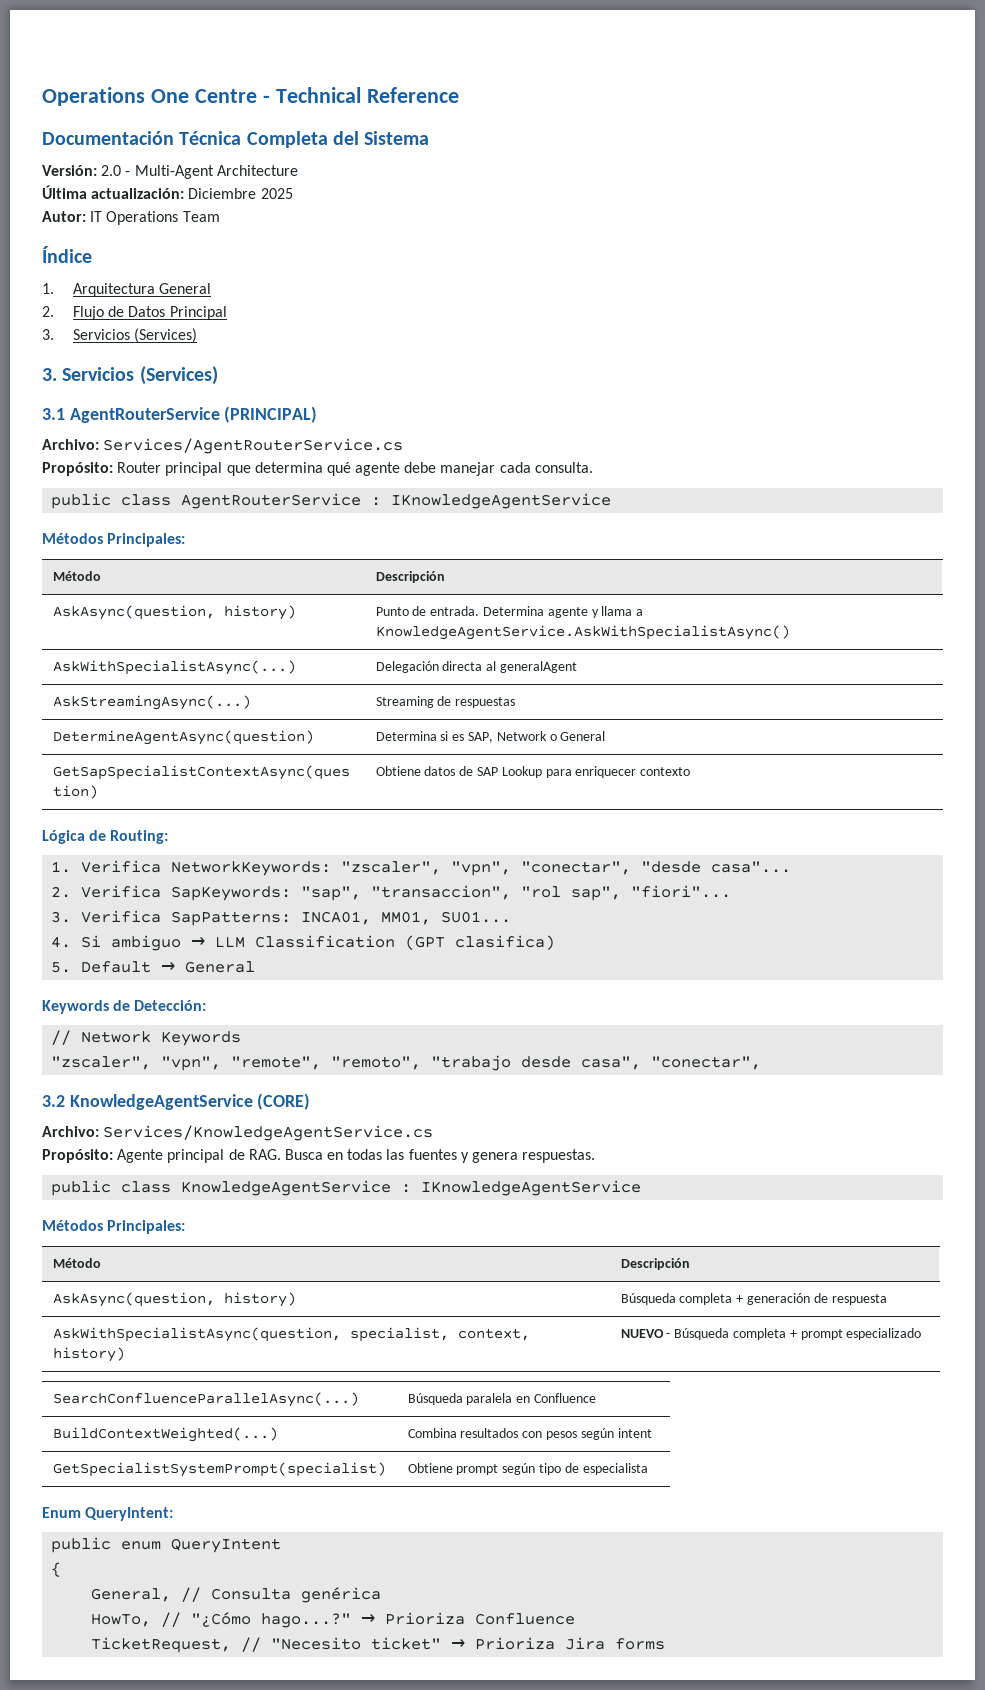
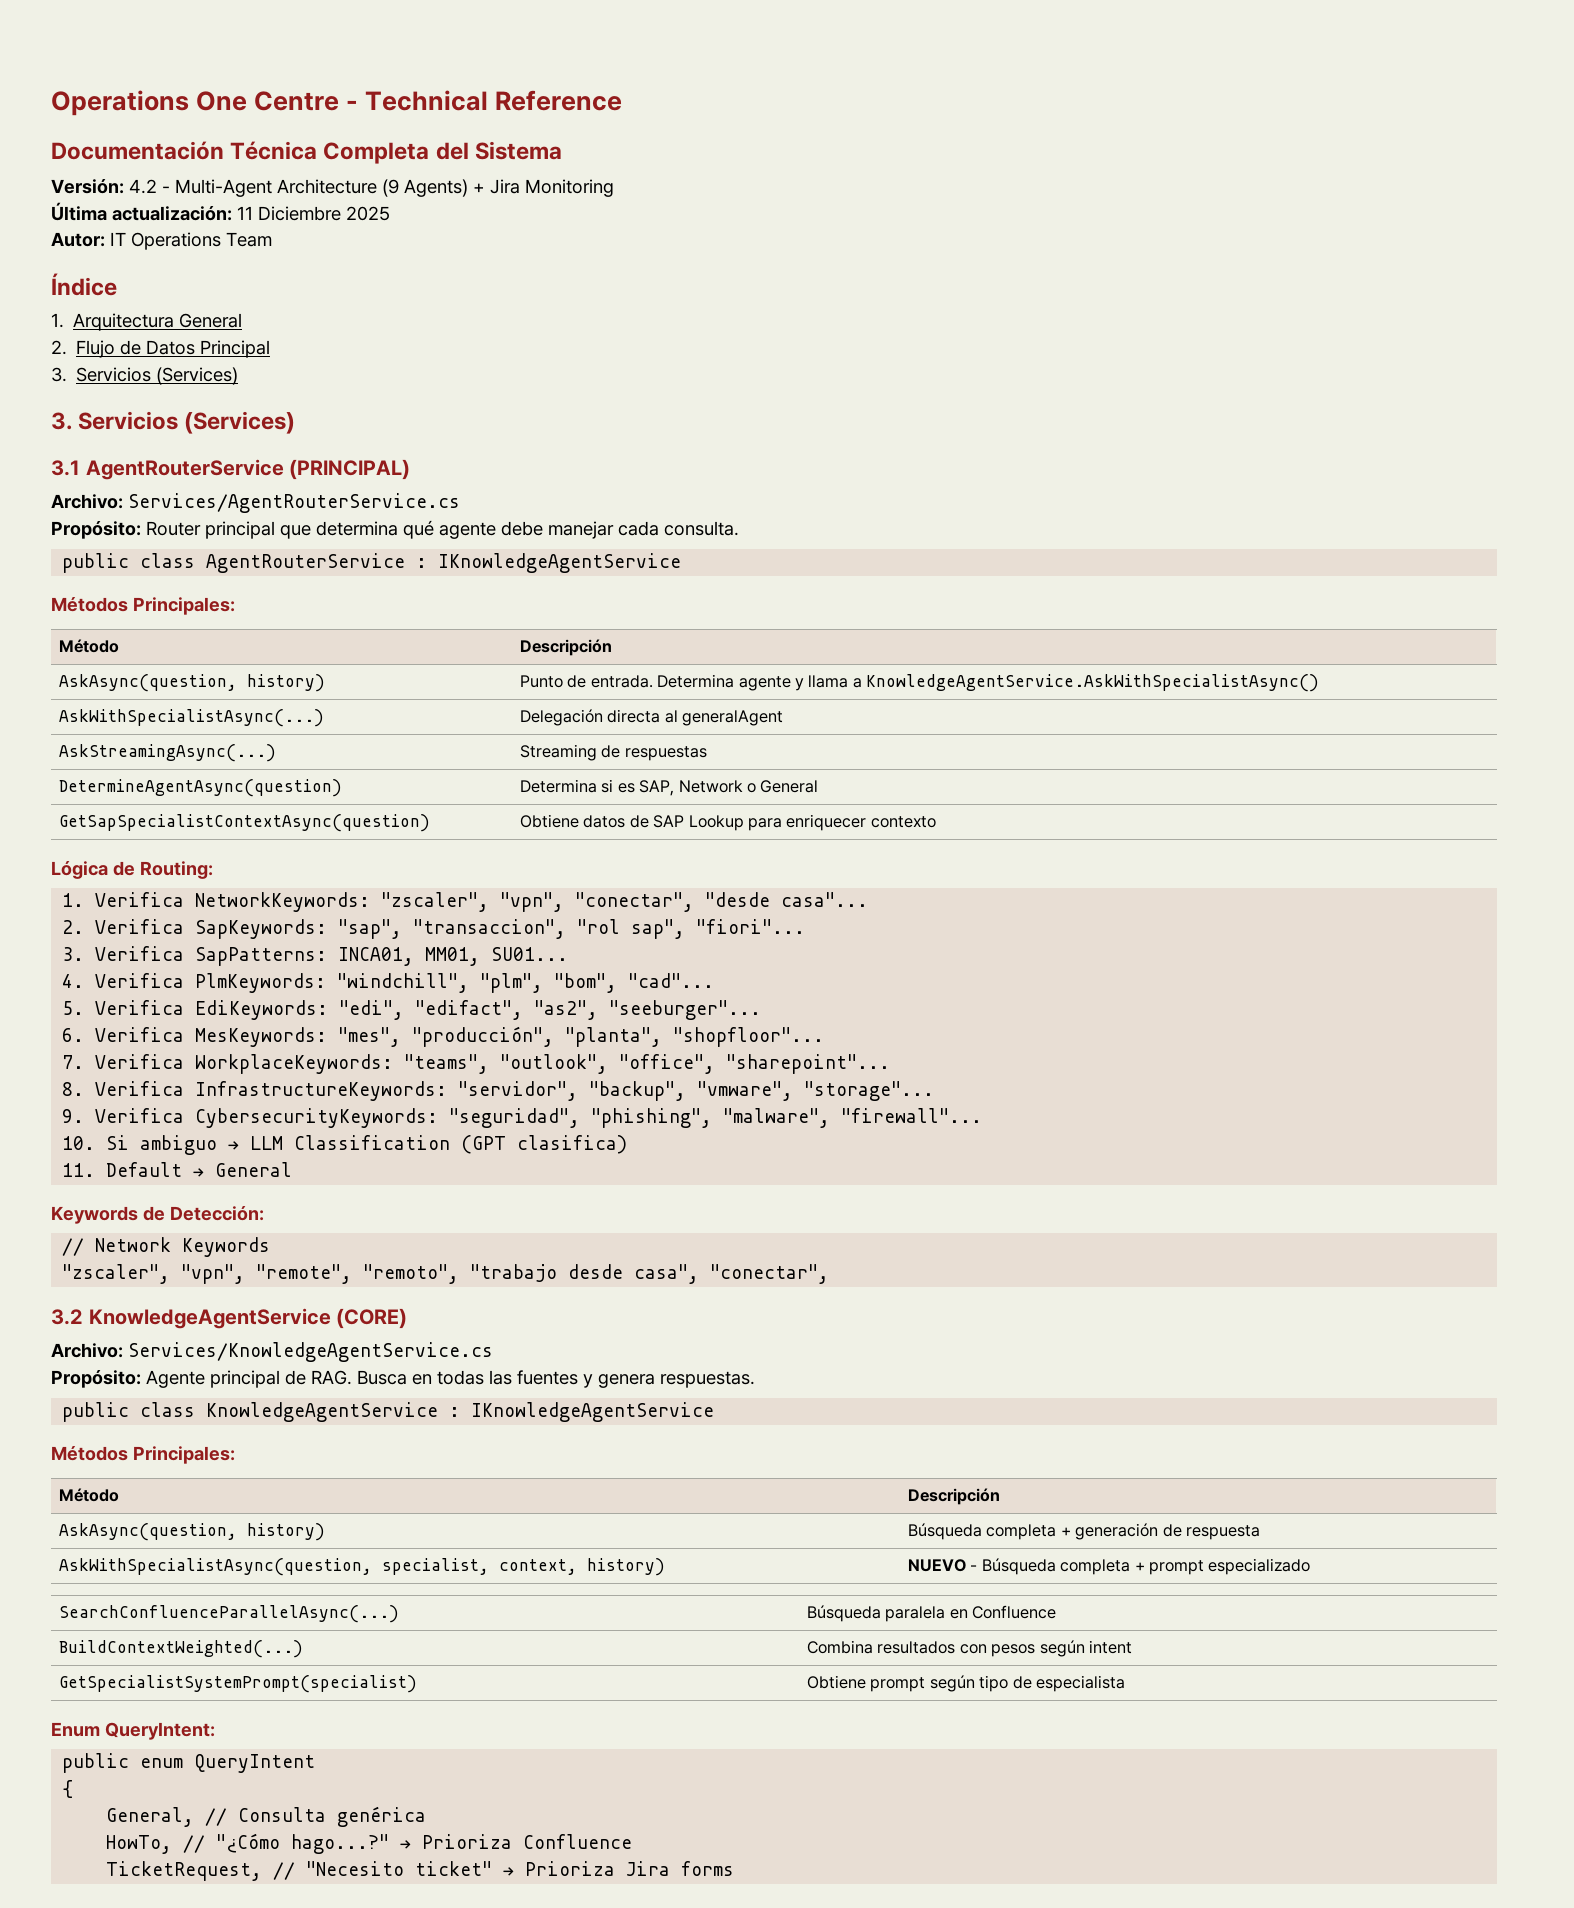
[101,165,122,176] 2.0 -> [129,179,157,194] 4.2
(298, 170) none -> [382,179,614,197] (9 Agents) + Jira Monitoring
(185, 193) none -> [237,206,253,220] 11
(72, 942) none -> [95,973,715,993] [62,1000,762,1020] [62,1026,825,1047] [62,1054,891,1074] [62,1081,935,1101] [62,1108,983,1128] [62,1136,96,1150] Verifica PlmKeywords: "windchill", "plm", "bom", "cad"... // 5. Verifica EdiKeywords: "edi", "edifact", "as2", "seeburger"... // 6. Verifica MesKeywords: "mes", "producción", "planta", "shopfloor"... // 7. Verifica WorkplaceKeywords: "teams", "outlook", "office", "sharepoint"... // 8. Verifica InfrastructureKeywords: "servidor", "backup", "vmware", "storage"... // 9. Verifica CybersecurityKeywords: "seguridad", "phishing", "malware", "firewall"... // 10.
[51,962,72,973] 5. -> [62,1163,96,1177] 11.

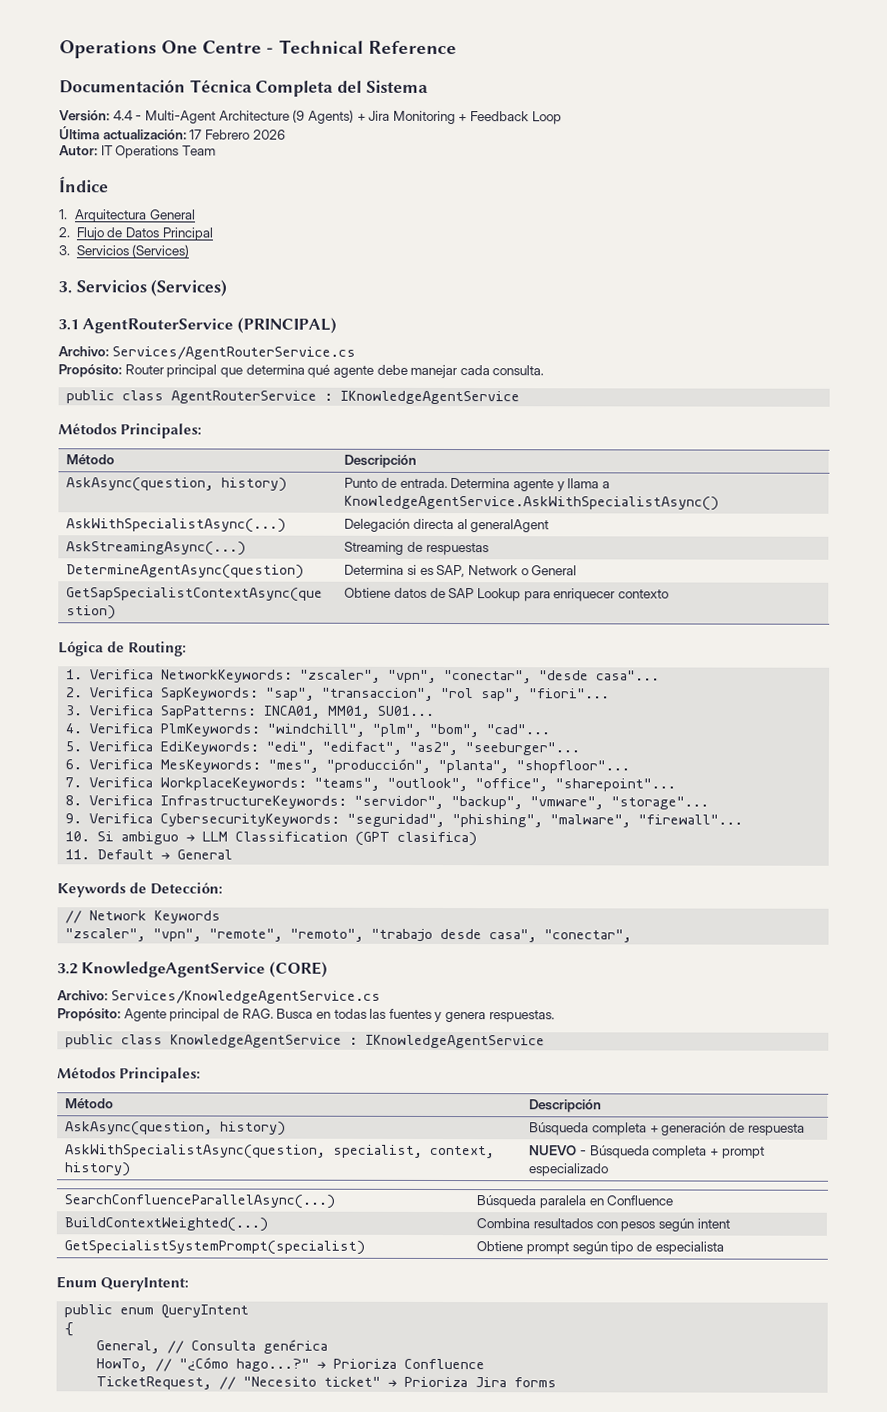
[129,179,157,194] 4.2 -> [112,110,133,121] 4.4
(614, 188) none -> [458,111,562,125] + Feedback Loop
[237,206,390,221] 11 Diciembre 2025 -> [189,129,286,140] 17 Febrero 2026

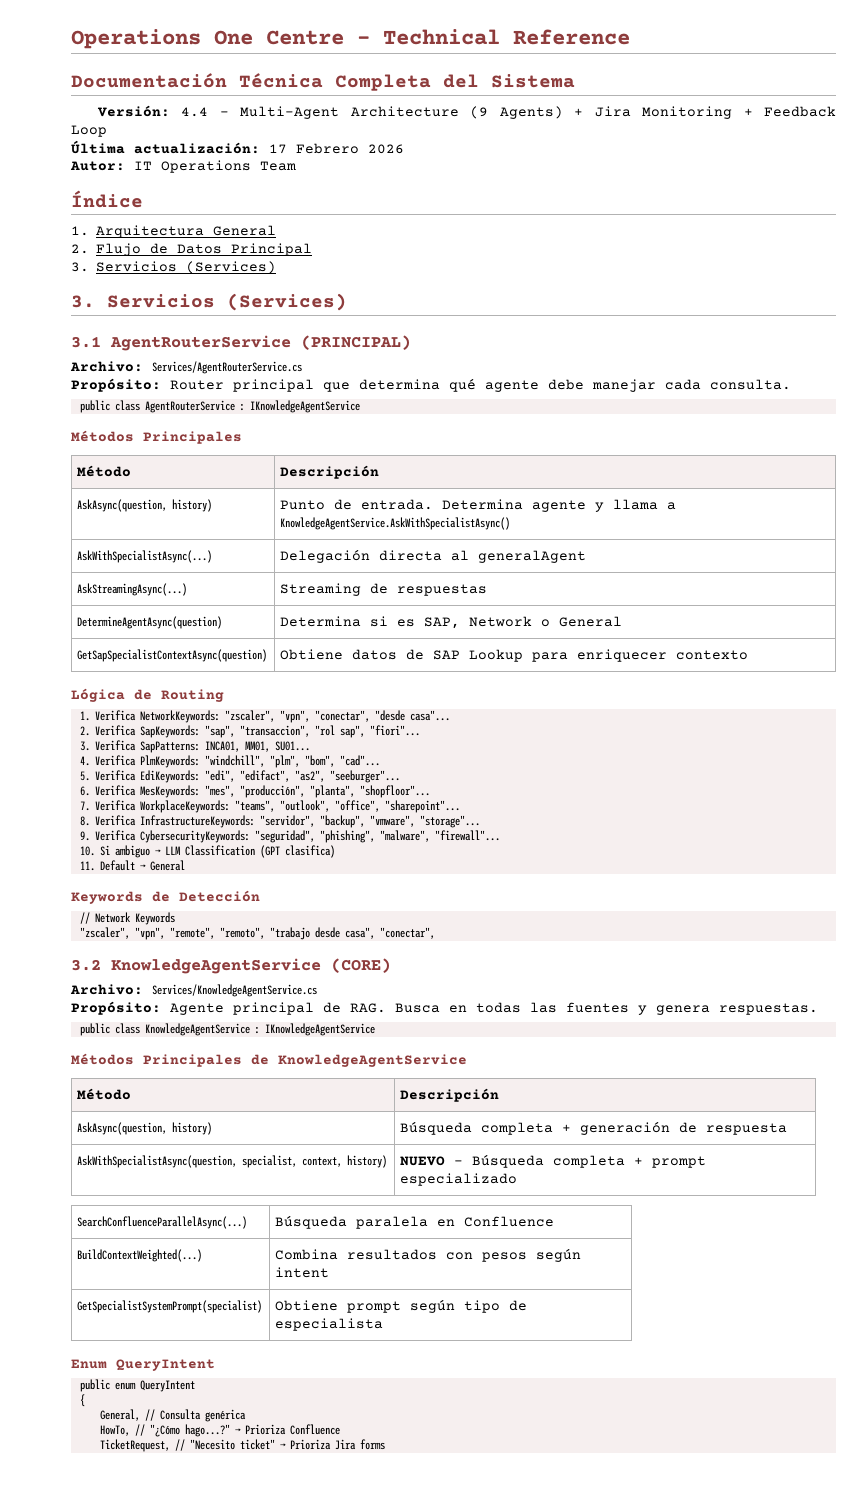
[120,423,203,439] Principales: -> [143,431,242,444] Principales
[128,641,188,657] Routing: -> [161,689,224,702] Routing
[150,882,224,895] Detección: -> [179,890,260,902] Detección
[119,1067,202,1083] Principales: -> [143,1054,467,1067] Principales de KnowledgeAgentService
[100,1277,190,1292] QueryIntent: -> [116,1359,215,1371] QueryIntent

